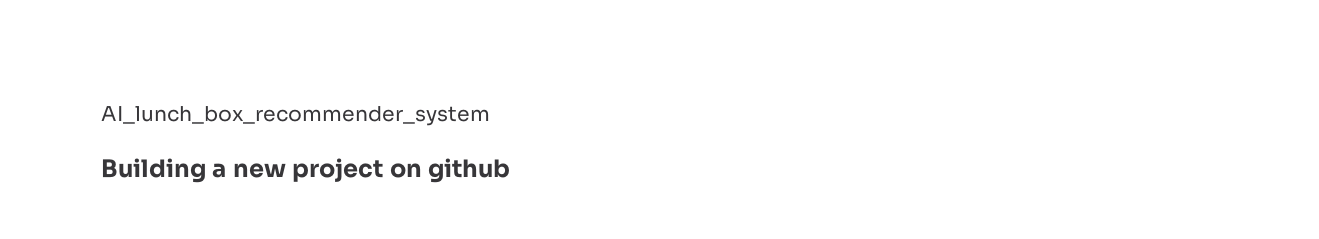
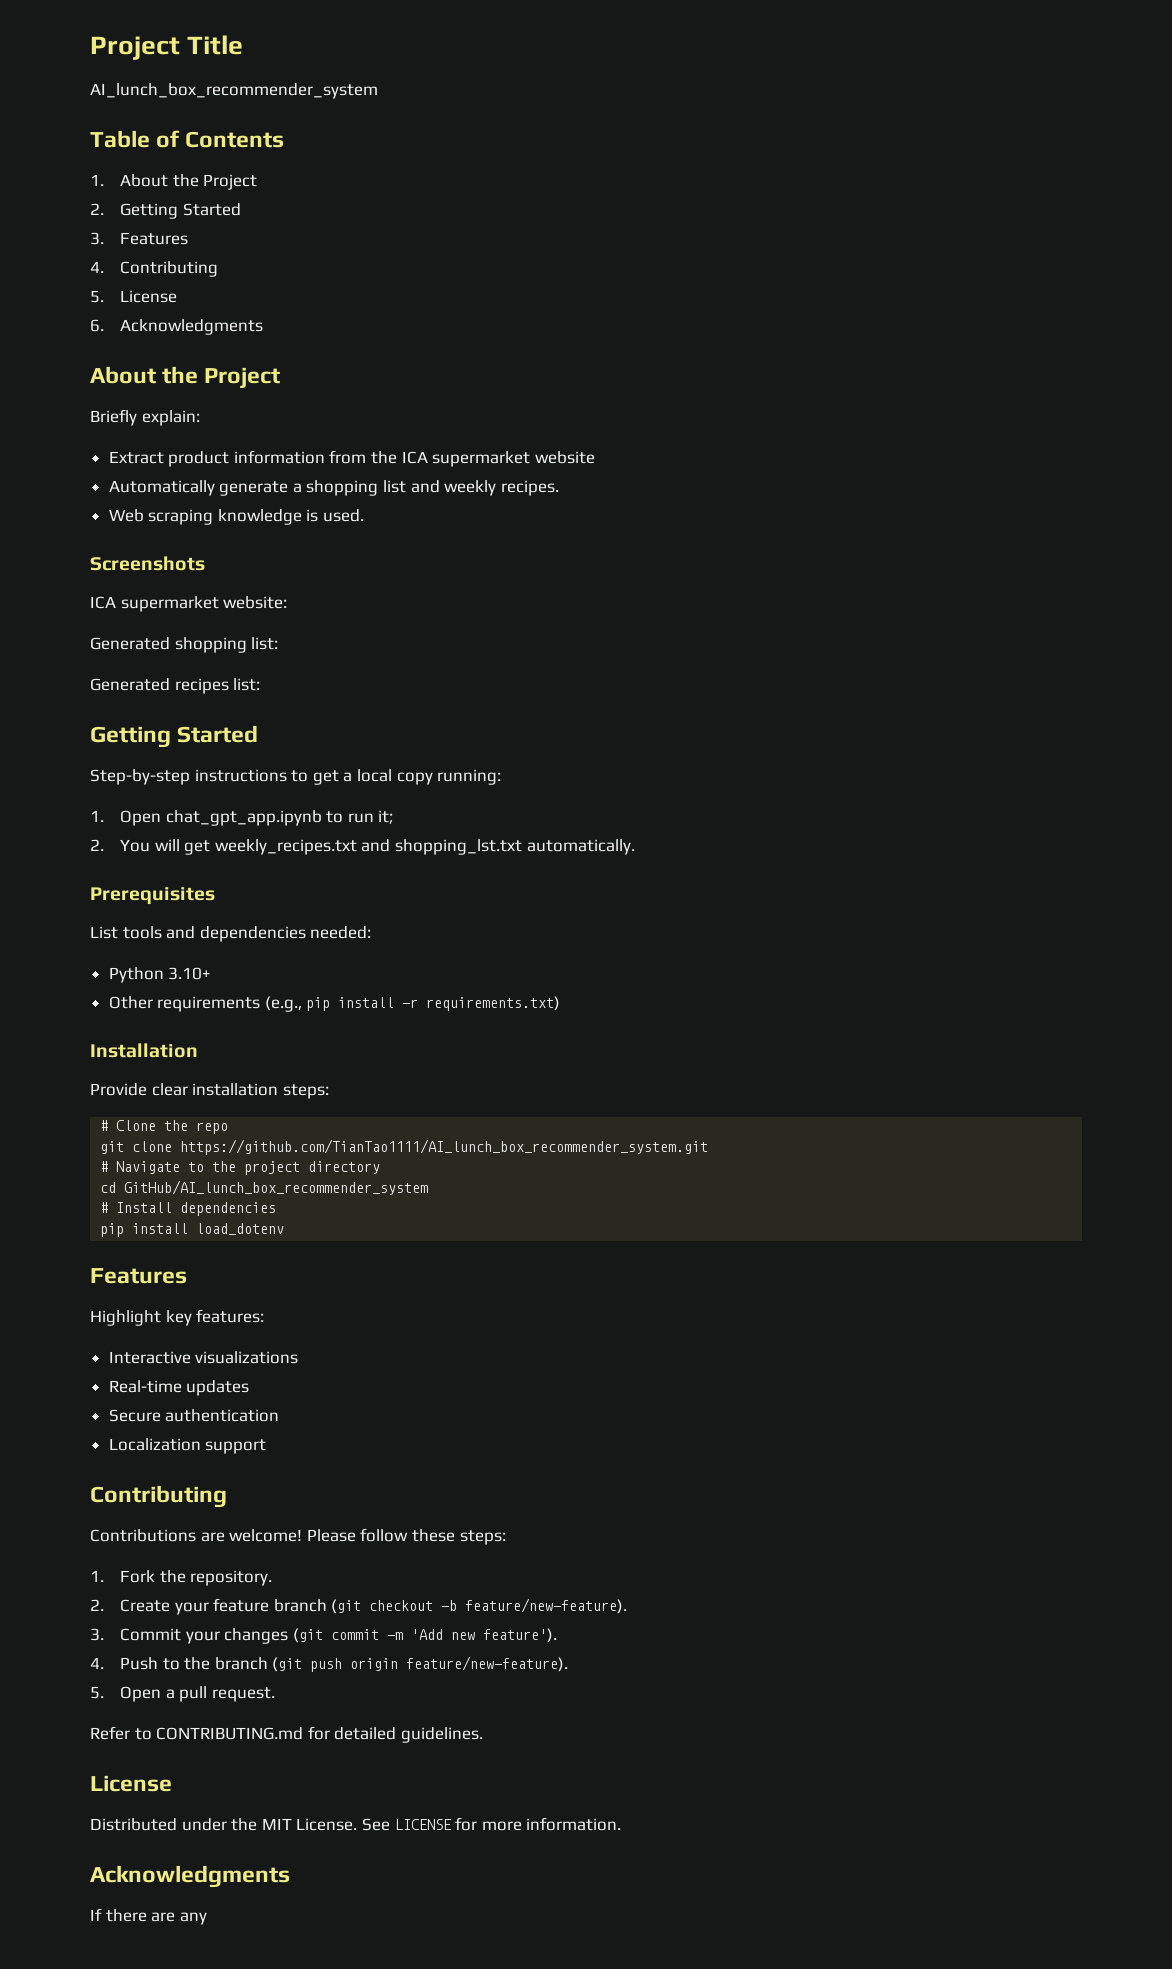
(101, 116) none -> [90,35,244,60] Project Title //
[101,158,511,183] Building a new project on github -> [90,130,285,148] [90,174,258,190] [90,203,241,219] [90,232,189,245] [90,261,219,277] [90,290,178,303] [90,319,264,335] [90,366,281,389] [90,409,200,426] [108,450,595,467] [108,480,559,496] [108,509,365,525] [90,556,205,571] [90,596,288,612] [90,637,279,653] [90,678,261,694] [90,725,259,748] [90,769,502,785] [90,810,394,826] [90,839,635,855] [90,887,215,905] [90,926,372,942] [108,967,212,983] [108,996,561,1012] [90,1043,198,1058] [90,1083,329,1099] [100,1120,229,1134] [100,1139,709,1155] [100,1161,381,1175] [100,1180,429,1195] [100,1202,277,1216] [100,1223,285,1237] [90,1268,187,1284] [90,1309,265,1326] [108,1351,299,1364] [108,1380,250,1396] [108,1409,280,1422] [108,1438,267,1454] [90,1485,227,1508] [90,1528,506,1545] [90,1570,273,1586] [90,1598,628,1615] [90,1628,557,1644] [90,1656,569,1672] [90,1686,275,1702] [90,1726,483,1743] [90,1775,172,1792] [90,1817,622,1831] [90,1865,290,1888] [90,1908,207,1925] Table of Contents // 1. About the Project // 2. Getting Started // 3. Features // 4. Contributing // 5. License // 6. Acknowledgments // About the Project // Briefly explain: // Extract product information from the ICA supermarket website // Automatically generate a shopping list and weekly recipes. // Web scraping knowledge is used. // Screenshots // ICA supermarket website: // Generated shopping list: // Generated recipes list: // Getting Started // Step-by-step instructions to get a local copy running: // 1. Open chat_gpt_app.ipynb to run it; // 2. You will get weekly_recipes.txt and shopping_lst.txt automatically. // Prerequisites // List tools and dependencies needed: // Python 3.10+ // Other requirements (e.g., pip install -r requirements.txt) // Installation // Provide clear installation steps: // # Clone the repo // git clone https://github.com/TianTao1111/AI_lunch_box_recommender_system.git // # Navigate to the project directory // cd GitHub/AI_lunch_box_recommender_system // # Install dependencies // pip install load_dotenv // Features // Highlight key features: // Interactive visualizations // Real-time updates // Secure authentication // Localization support // Contributing // Contributions are welcome! Please follow these steps: // 1. Fork the repository. // 2. Create your feature branch (git checkout -b feature/new-feature). // 3. Commit your changes (git commit -m 'Add new feature'). // 4. Push to the branch (git push origin feature/new-feature). // 5. Open a pull request. // Refer to CONTRIBUTING.md for detailed guidelines. // License // Distributed under the MIT License. See LICENSE for more information. // Acknowledgments // If there are any

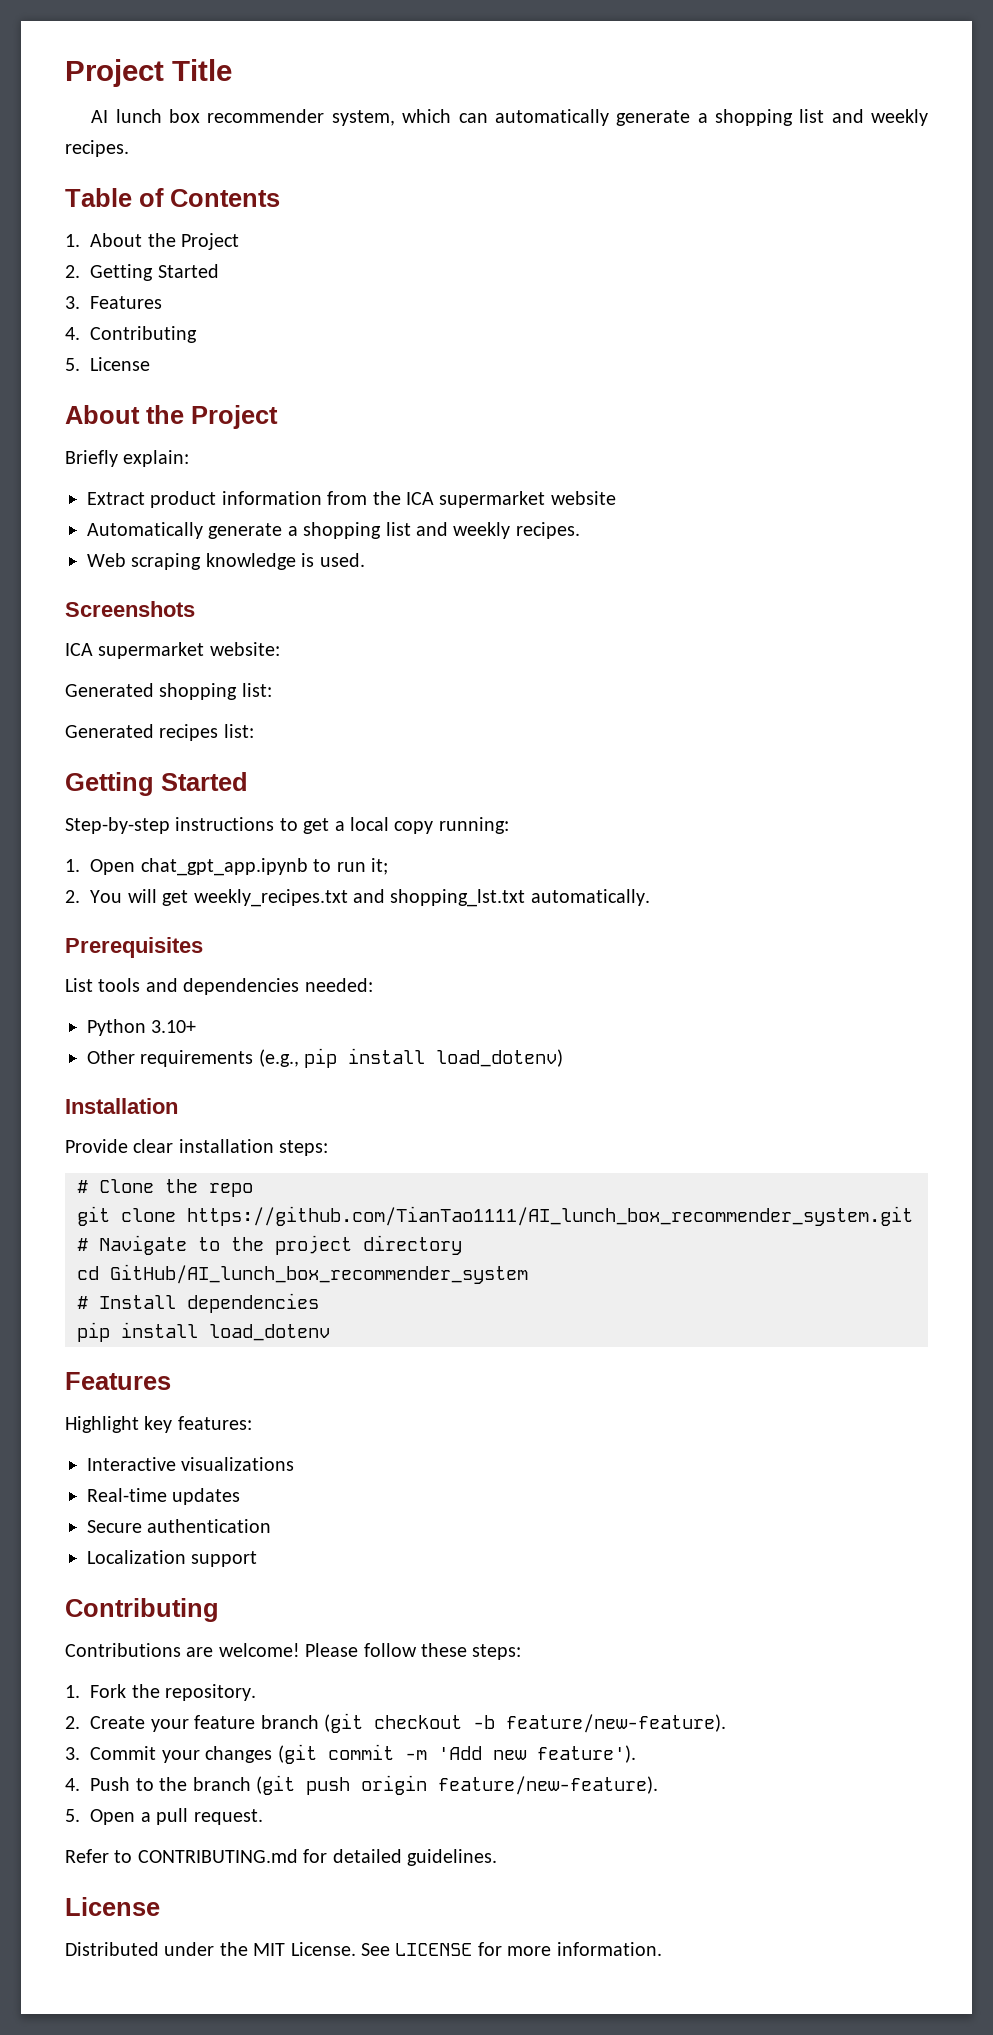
[90,83,378,99] AI_lunch_box_recommender_system -> [91,109,928,126] [65,140,129,157] AI lunch box recommender system, which can automatically generate a shopping list and weekly recipes.
[90,319,264,335] // 6. Acknowledgments -> (151, 364) none
[402,996,561,1011] -r requirements.txt) -> [436,1049,564,1067] load_dotenv)
[90,1865,290,1888] [90,1908,207,1925] // Acknowledgments // If there are any -> (662, 1949) none

